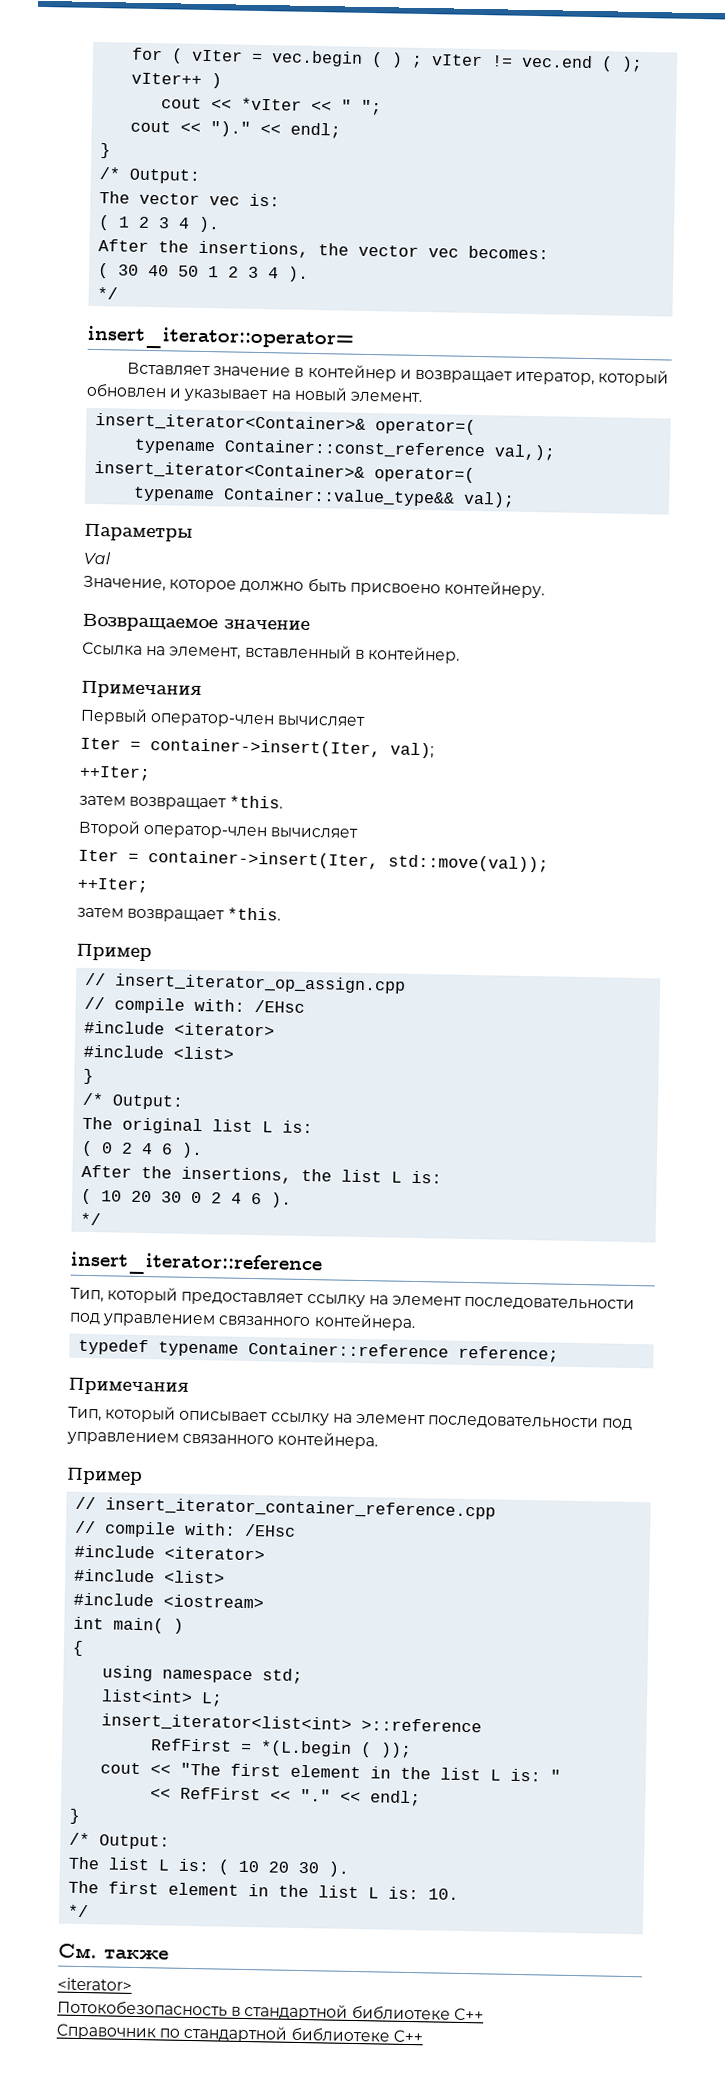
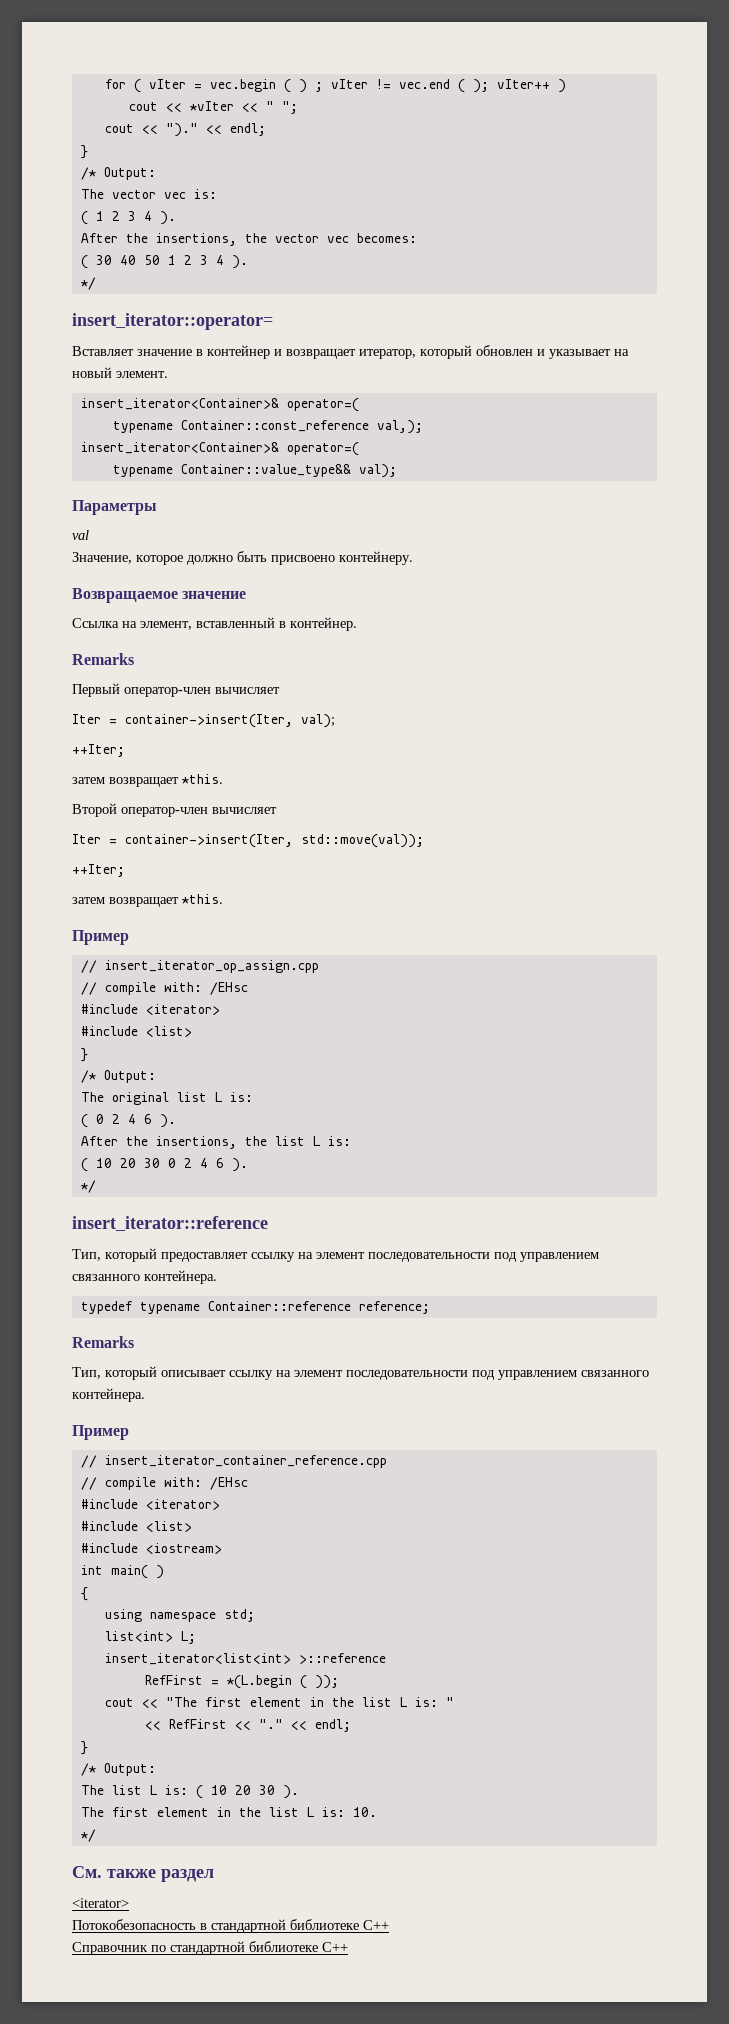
[83,551,111,565] Val -> [72,530,89,540] val
[81,680,202,699] Примечания -> [72,653,134,665] Remarks
[68,1377,189,1396] Примечания -> [72,1336,134,1348] Remarks
(169, 1954) none -> [161,1869,214,1882] раздел

